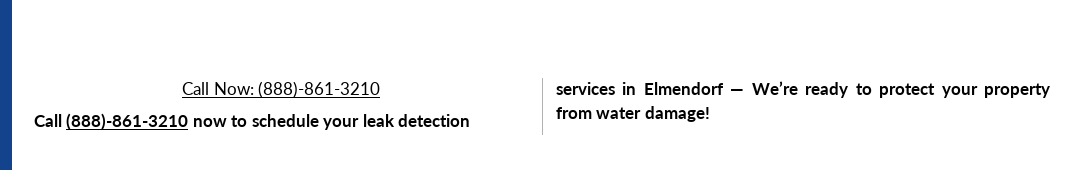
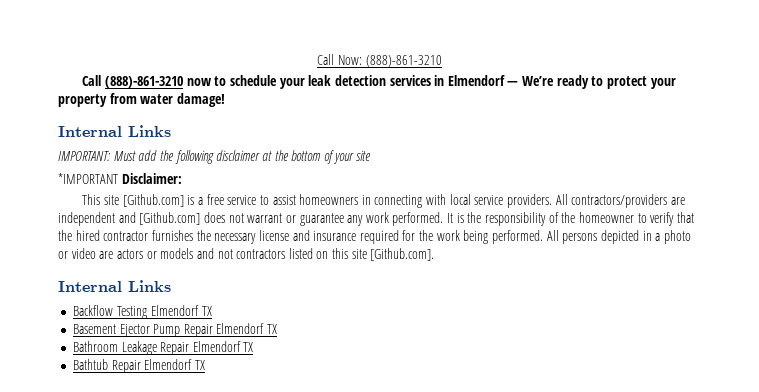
(710, 114) none -> [58,125,171,137] [58,150,372,164] [58,173,182,184] [82,194,685,208] [58,212,694,226] [58,230,691,244] [58,248,435,261] [58,280,171,292] [72,305,212,319] [72,323,278,337] [72,341,254,355] [72,359,205,373] // Internal Links // IMPORTANT: Must add the following disclaimer at the bottom of your site // *IMPORTANT Disclaimer: // This site [Github.com] is a free service to assist homeowners in connecting with local service providers. All contractors/providers are independent and [Github.com] does not warrant or guarantee any work performed. It is the responsibility of the homeowner to verify that the hired contractor furnishes the necessary license and insurance required for the work being performed. All persons depicted in a photo or video are actors or models and not contractors listed on this site [Github.com]. // Internal Links // Backflow Testing Elmendorf TX // Basement Ejector Pump Repair Elmendorf TX // Bathroom Leakage Repair Elmendorf TX // Bathtub Repair Elmendorf TX

